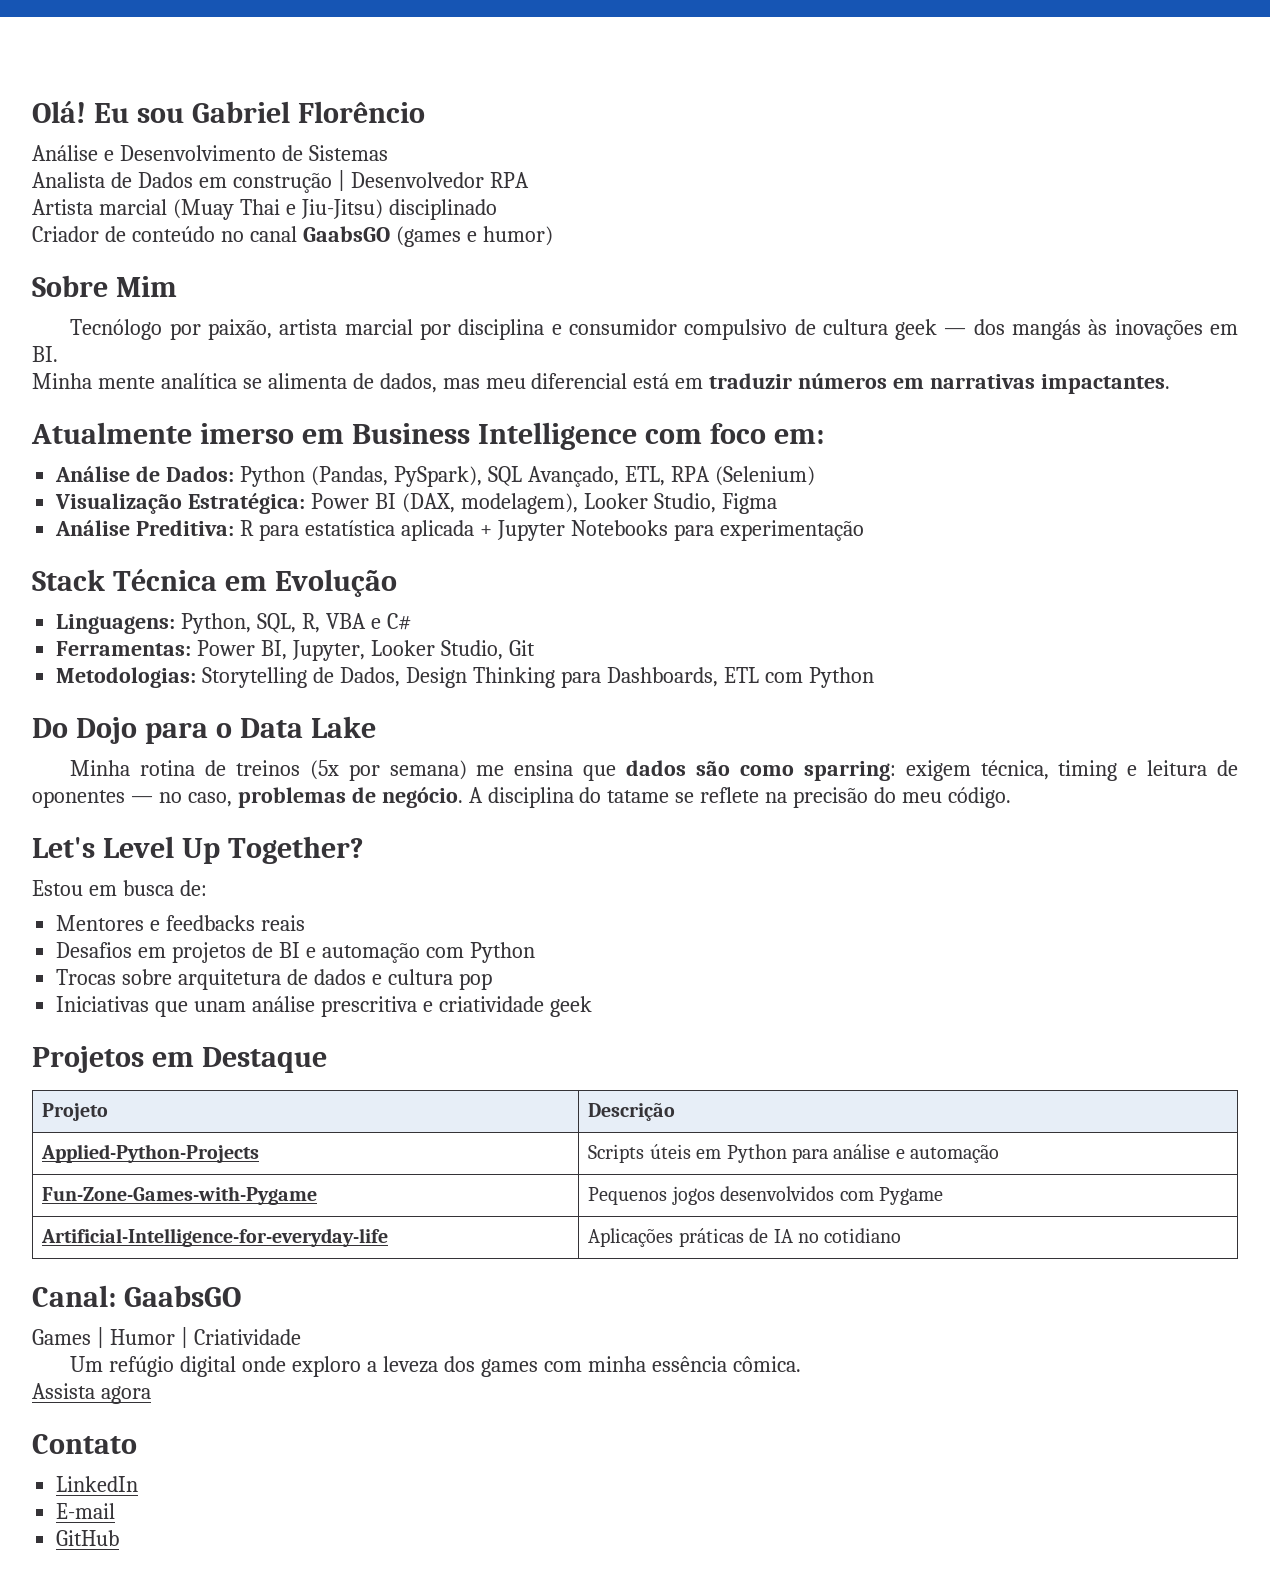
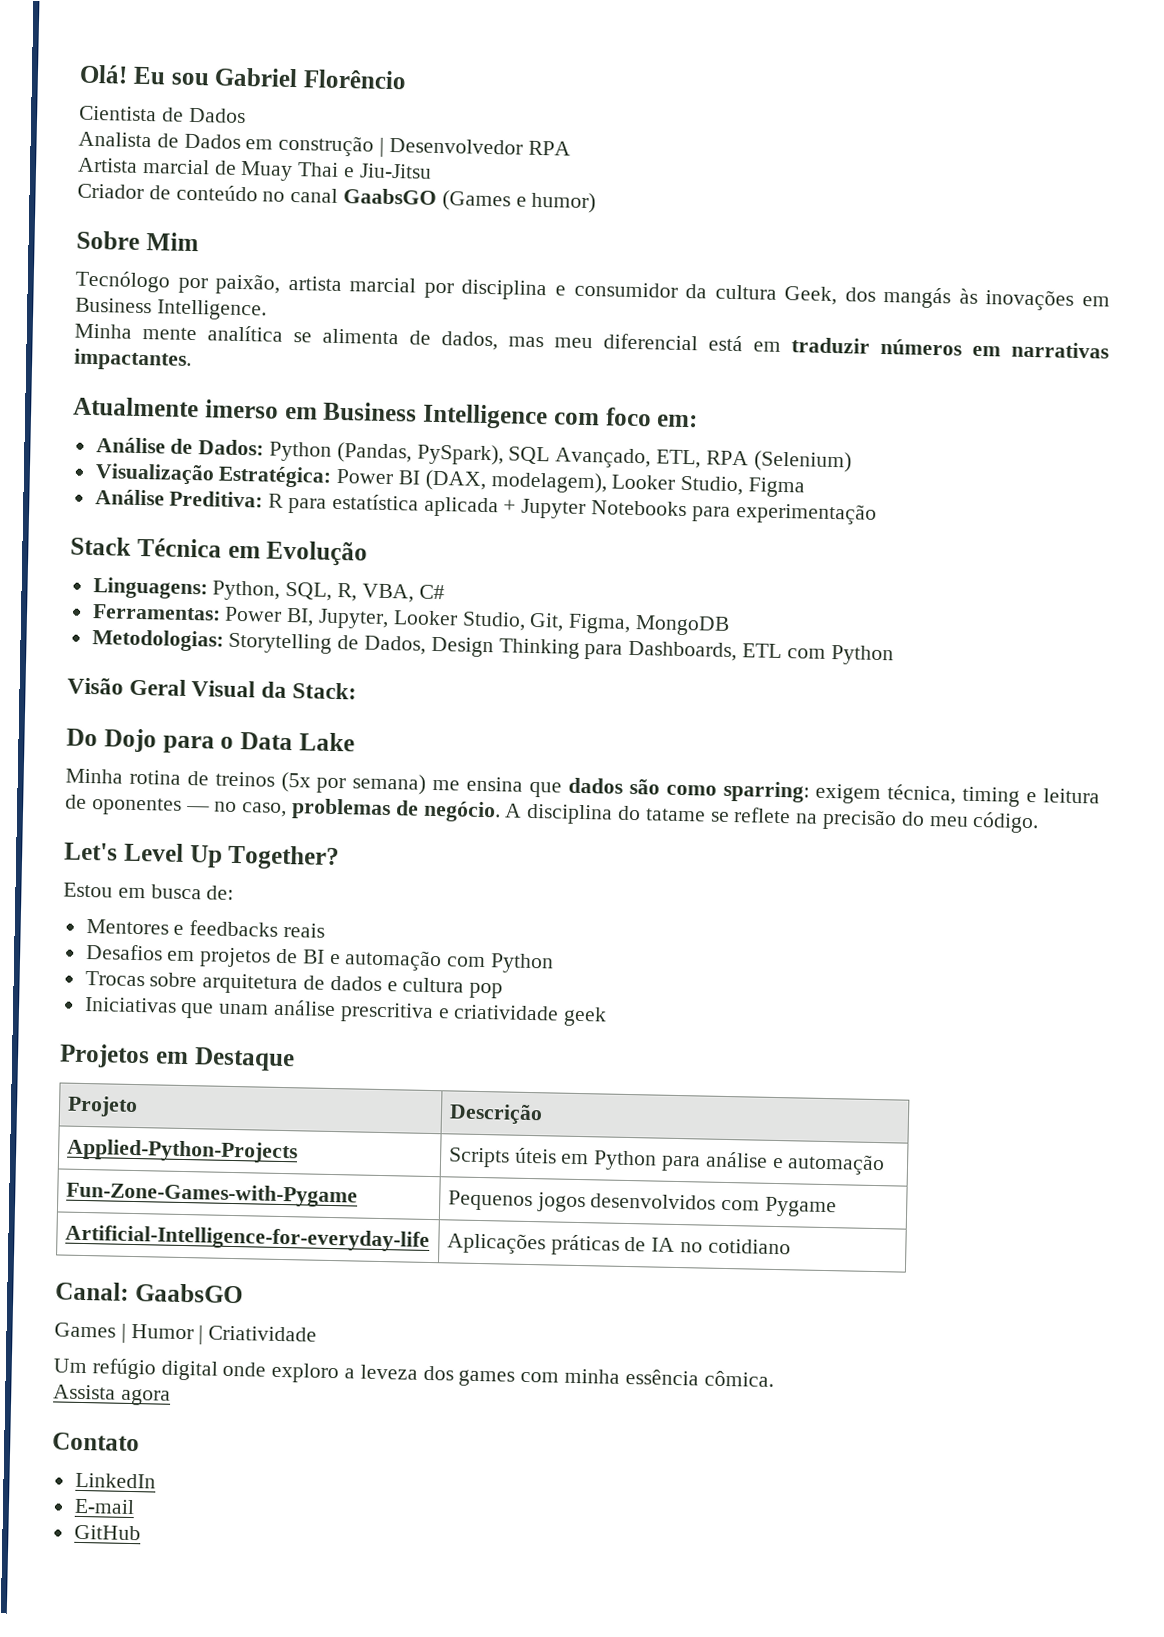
[32,145,388,161] Análise e Desenvolvimento de Sistemas -> [79,105,246,124] Cientista de Dados
[172,199,497,220] (Muay Thai e Jiu-Jitsu) disciplinado -> [213,160,432,182] de Muay Thai e Jiu-Jitsu
[395,226,461,247] (games -> [441,190,511,212] (Games
[684,319,967,340] compulsivo de cultura geek — -> [685,283,838,306] da cultura Geek,
[32,346,58,362] BI. -> [75,297,267,321] Business Intelligence.
[325,613,381,629] VBA e -> [361,583,414,603] VBA,
[508,640,535,656] Git -> [529,612,731,636] Git, Figma, MongoDB
(874, 677) none -> [67,677,357,700] // Visão Geral Visual da Stack:

